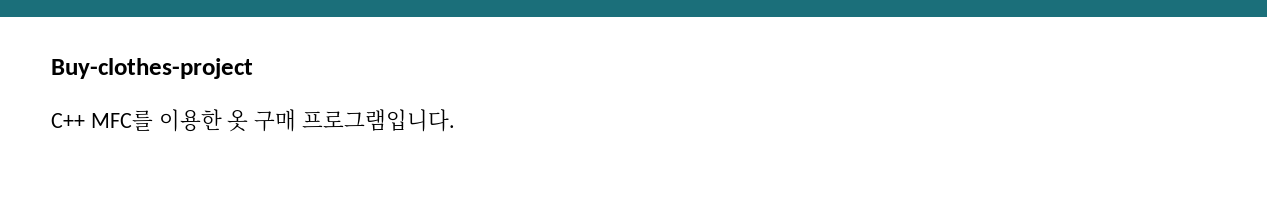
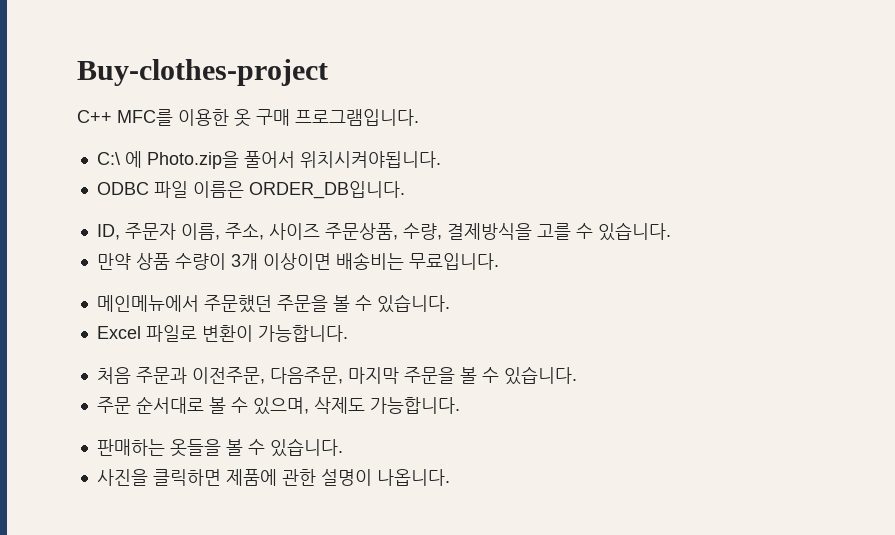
(456, 120) none -> [96,151,441,169] [96,181,405,199] [96,222,671,241] [96,252,499,270] [96,294,450,313] [96,325,348,342] [96,366,577,385] [96,396,460,415] [96,438,343,457] [96,469,450,486] // C:\ 에 Photo.zip을 풀어서 위치시켜야됩니다. // ODBC 파일 이름은 ORDER_DB입니다. // ID, 주문자 이름, 주소, 사이즈 주문상품, 수량, 결제방식을 고를 수 있습니다. // 만약 상품 수량이 3개 이상이면 배송비는 무료입니다. // 메인메뉴에서 주문했던 주문을 볼 수 있습니다. // Excel 파일로 변환이 가능합니다. // 처음 주문과 이전주문, 다음주문, 마지막 주문을 볼 수 있습니다. // 주문 순서대로 볼 수 있으며, 삭제도 가능합니다. // 판매하는 옷들을 볼 수 있습니다. // 사진을 클릭하면 제품에 관한 설명이 나옵니다.

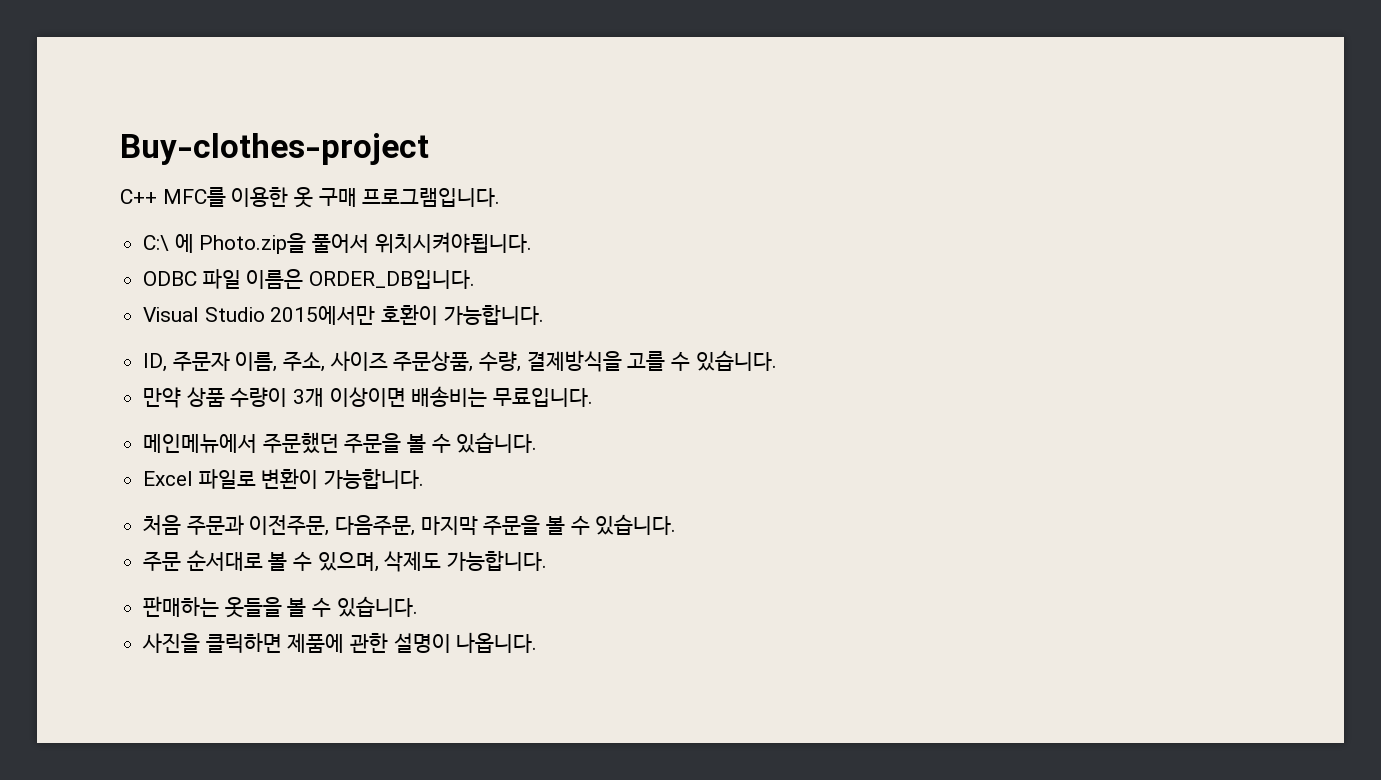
(405, 190) none -> [143,304,544,325] // Visual Studio 2015에서만 호환이 가능합니다.

